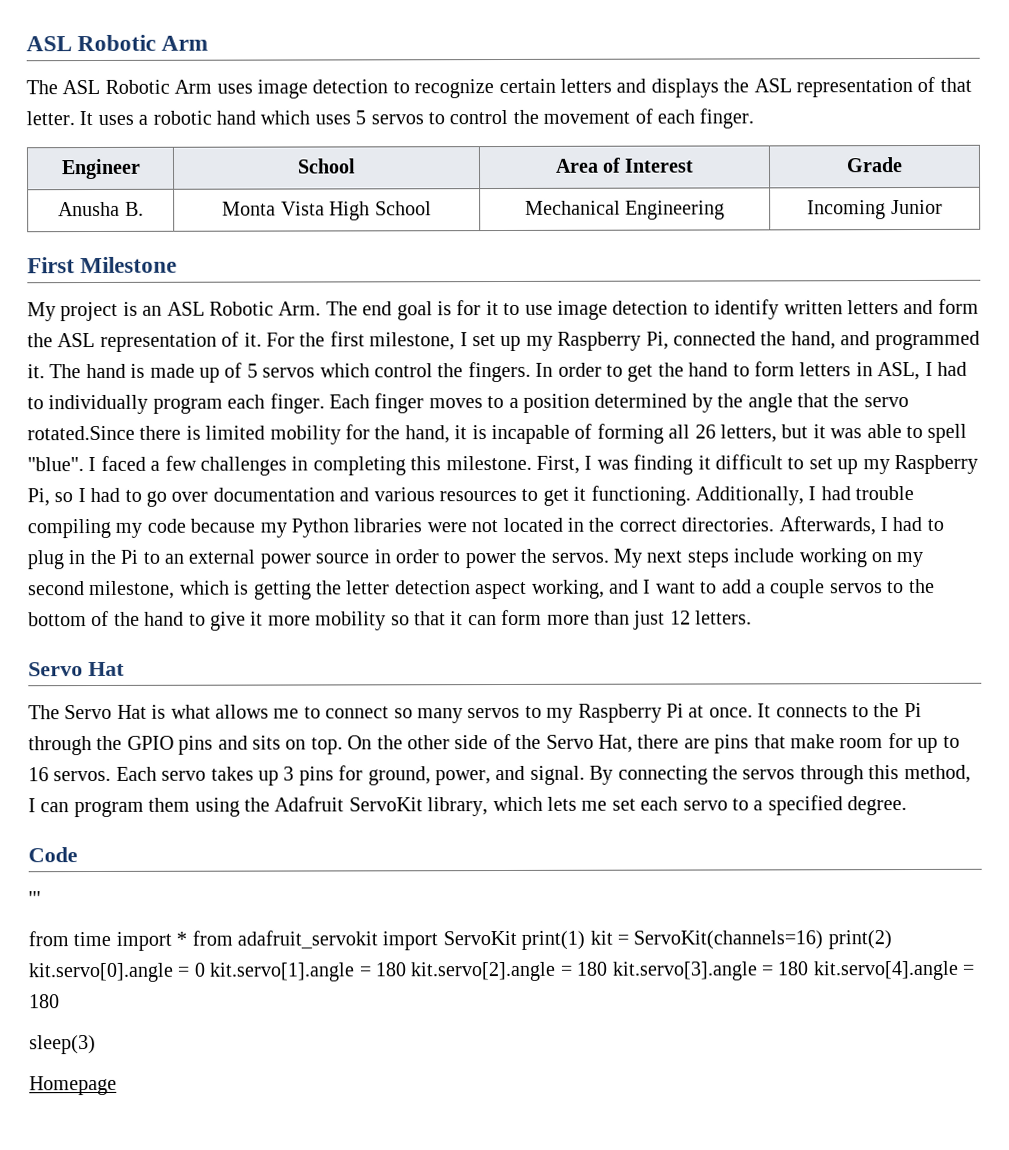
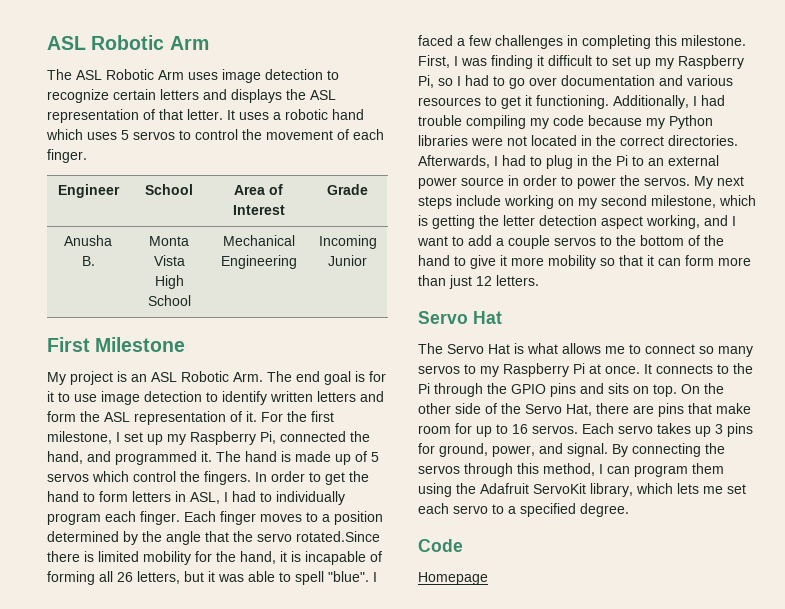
[28,891,41,906] [28,930,892,951] [28,960,975,983] [29,994,60,1009] [29,1035,96,1055] // ''' // from time import * from adafruit_servokit import ServoKit print(1) kit = ServoKit(channels=16) print(2) kit.servo[0].angle = 0 kit.servo[1].angle = 180 kit.servo[2].angle = 180 kit.servo[3].angle = 180 kit.servo[4].angle = 180 // sleep(3) -> (463, 545) none

